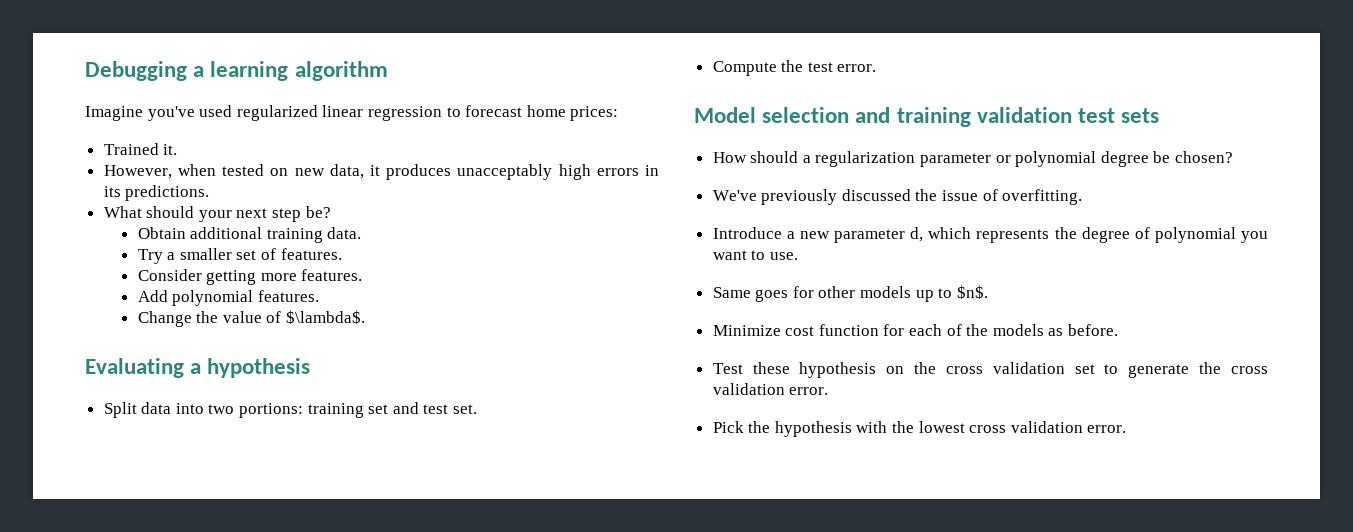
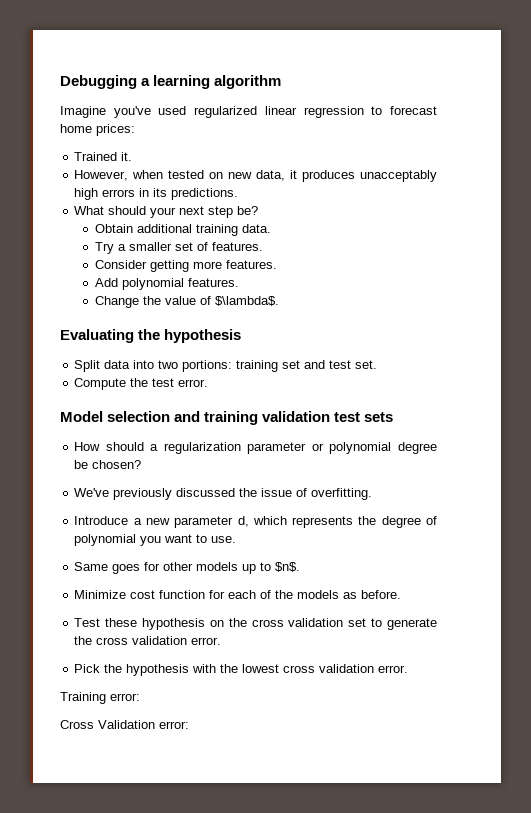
[190,363,202,374] a -> [138,329,161,340] the
(1127, 429) none -> [60,692,140,704] [60,720,189,729] // Training error: // Cross Validation error:

